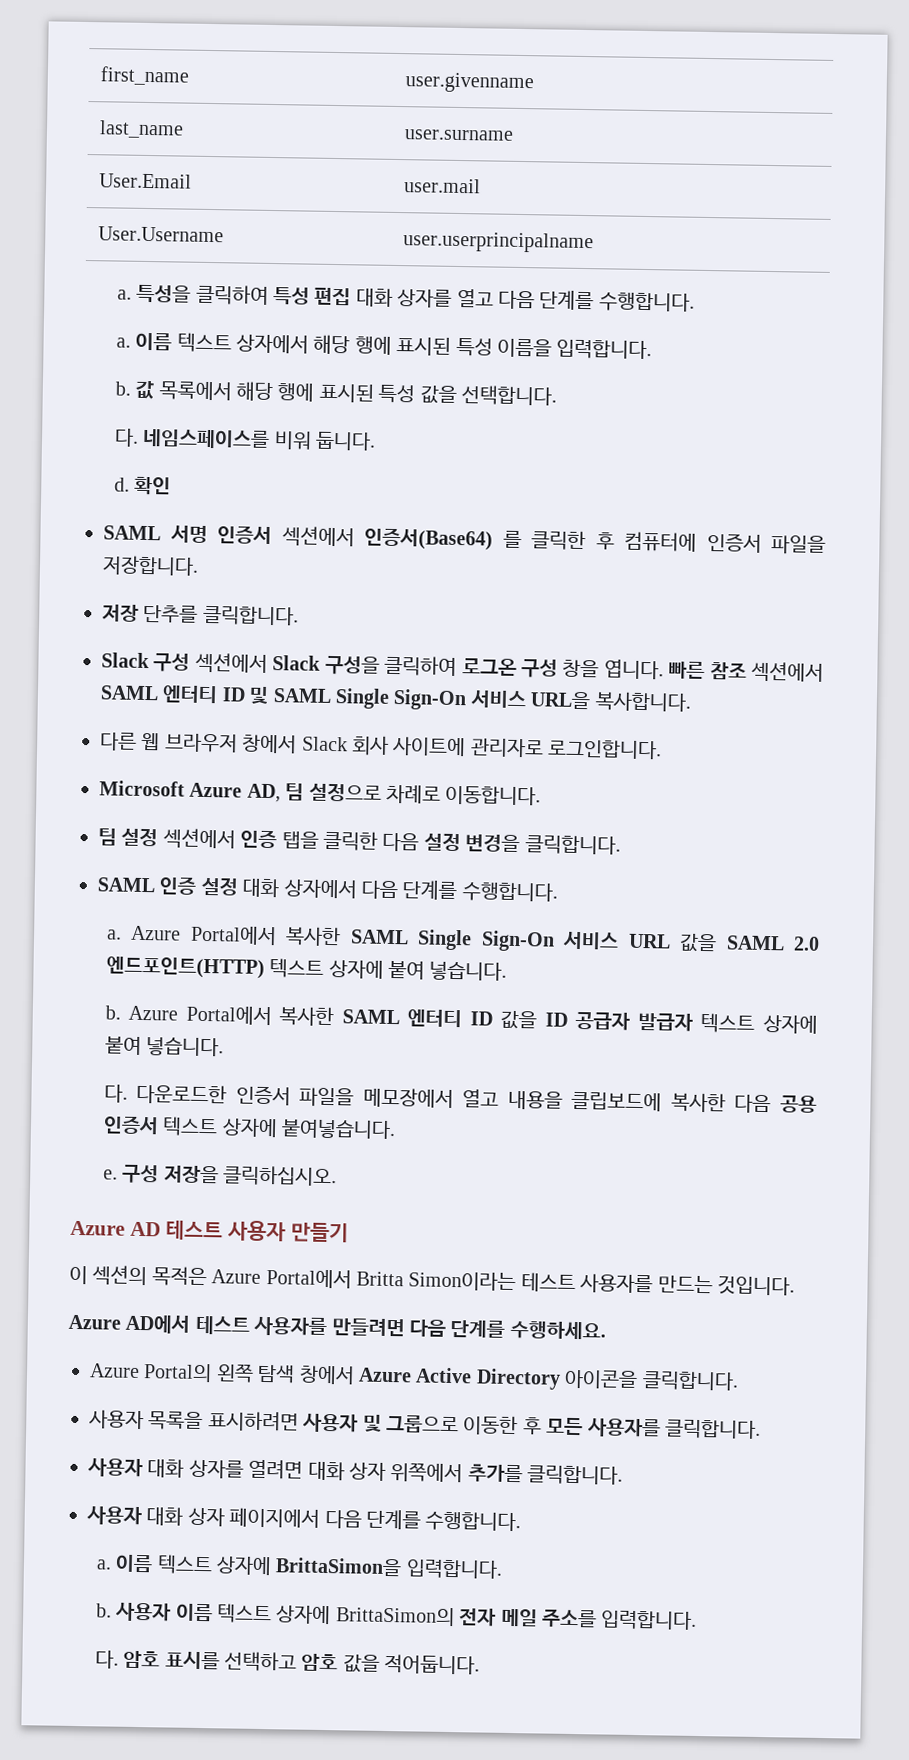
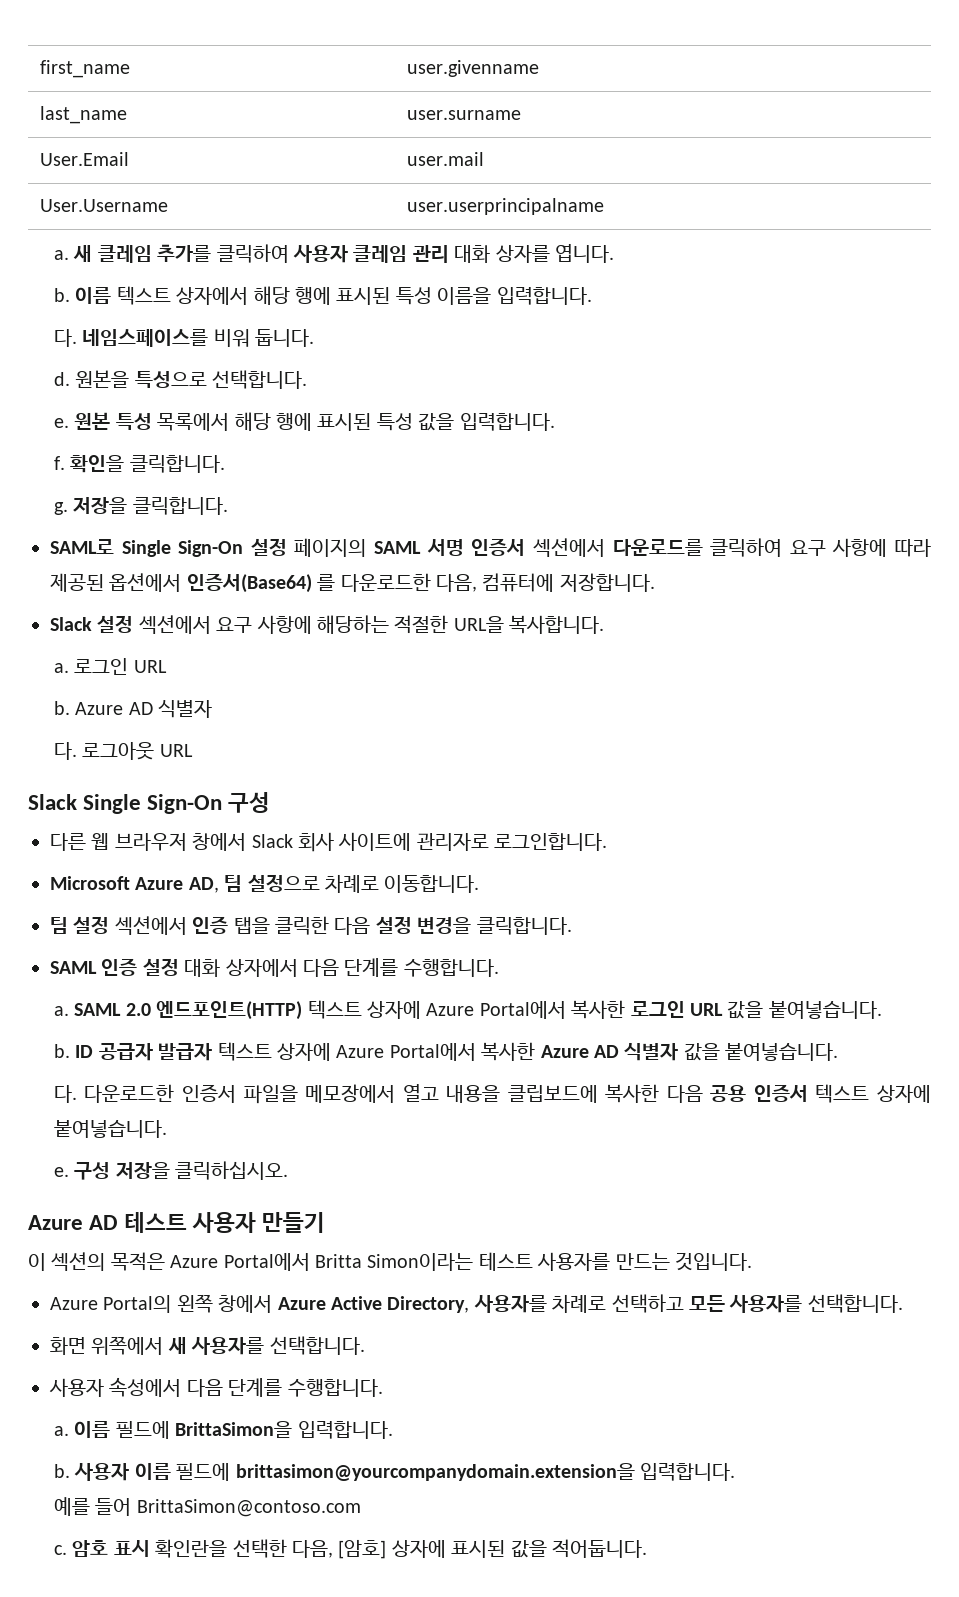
[136,284,695,312] [115,337,131,348] 특성을 클릭하여 특성 편집 대화 상자를 열고 다음 단계를 수행합니다. // a. -> [73,243,614,263] [53,288,70,302] 새 클레임 추가를 클릭하여 사용자 클레임 관리 대화 상자를 엽니다. // b.
[114,380,155,400] b. 값 -> [53,329,315,347] [53,370,308,389] [53,412,152,430] 다. 네임스페이스를 비워 둡니다. // d. 원본을 특성으로 선택합니다. // e. 원본 특성
[461,385,558,406] [113,428,377,451] [113,476,172,496] [103,525,826,555] [102,555,199,576] [102,604,299,626] [101,652,824,682] [100,685,692,712] 선택합니다. // 다. 네임스페이스를 비워 둡니다. // d. 확인 // SAML 서명 인증서 섹션에서 인증서(Base64) 를 클릭한 후 컴퓨터에 인증서 파일을 저장합니다. // 저장 단추를 클릭합니다. // Slack 구성 섹션에서 Slack 구성을 클릭하여 로그온 구성 창을 엽니다. 빠른 참조 섹션에서 SAML 엔터티 ID 및 SAML Single Sign-On 서비스 URL을 복사합니다. -> [459,413,555,431] [53,455,225,473] [53,497,228,515] [50,538,931,557] [50,573,655,593] [50,615,605,634] [53,658,167,675] [53,700,213,718] [53,742,193,760] [28,792,271,814] 입력합니다. // f. 확인을 클릭합니다. // g. 저장을 클릭합니다. // SAML로 Single Sign-On 설정 페이지의 SAML 서명 인증서 섹션에서 다운로드를 클릭하여 요구 사항에 따라 제공된 옵션에서 인증서(Base64) 를 다운로드한 다음, 컴퓨터에 저장합니다. // Slack 설정 섹션에서 요구 사항에 해당하는 적절한 URL을 복사합니다. // a. 로그인 URL // b. Azure AD 식별자 // 다. 로그아웃 URL // Slack Single Sign-On 구성
[130,925,718,953] Azure Portal에서 복사한 SAML Single Sign-On 서비스 URL 값을 -> (69, 1011) none
[388,960,508,981] [104,1005,538,1030] 붙여 넣습니다. // b. Azure Portal에서 복사한 SAML 엔터티 ID 값을 -> [426,1000,882,1019] [53,1044,70,1058] Azure Portal에서 복사한 로그인 URL 값을 붙여넣습니다. // b.
[104,1036,225,1057] 붙여 넣습니다. -> [336,1042,839,1061] Azure Portal에서 복사한 Azure AD 식별자 값을 붙여넣습니다.
[68,1314,606,1340] // Azure AD에서 테스트 사용자를 만들려면 다음 단계를 수행하세요. -> (752, 1261) none
[257,1363,296,1384] 탐색 -> (213, 1303) none
[475,1368,739,1391] [88,1409,761,1439] [87,1458,624,1485] [86,1506,522,1532] [95,1554,273,1576] Directory 아이콘을 클릭합니다. // 사용자 목록을 표시하려면 사용자 및 그룹으로 이동한 후 모든 사용자를 클릭합니다. // 사용자 대화 상자를 열려면 대화 상자 위쪽에서 추가를 클릭합니다. // 사용자 대화 상자 페이지에서 다음 단계를 수행합니다. // a. 이름 텍스트 상자에 -> [387,1294,903,1313] [50,1336,365,1355] [49,1377,383,1397] [53,1421,170,1439] Directory, 사용자를 차례로 선택하고 모든 사용자를 선택합니다. // 화면 위쪽에서 새 사용자를 선택합니다. // 사용자 속성에서 다음 단계를 수행합니다. // a. 이름 필드에
[217,1603,698,1630] [94,1650,339,1672] 텍스트 상자에 BrittaSimon의 전자 메일 주소를 입력합니다. // 다. 암호 표시를 선택하고 암호 -> [176,1463,735,1481] [53,1497,361,1517] [53,1539,506,1559] 필드에 brittasimon@yourcompanydomain.extension을 입력합니다. // 예를 들어 BrittaSimon@contoso.com // c. 암호 표시 확인란을 선택한 다음, [암호] 상자에 표시된

